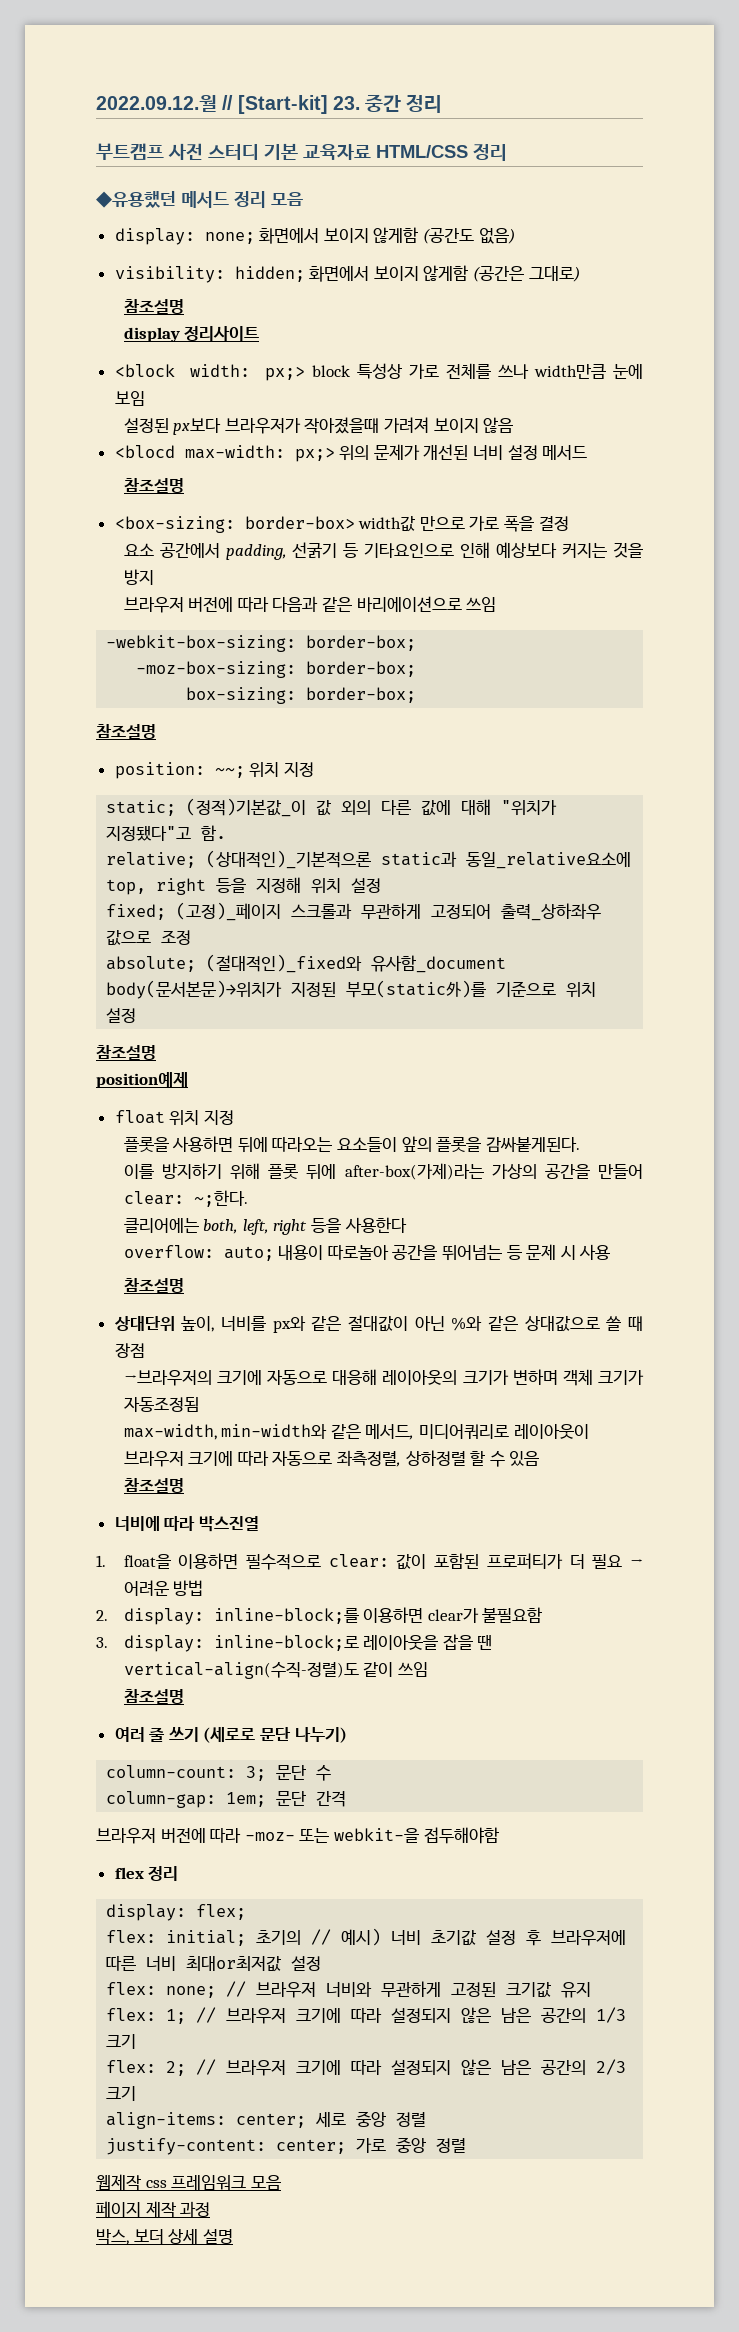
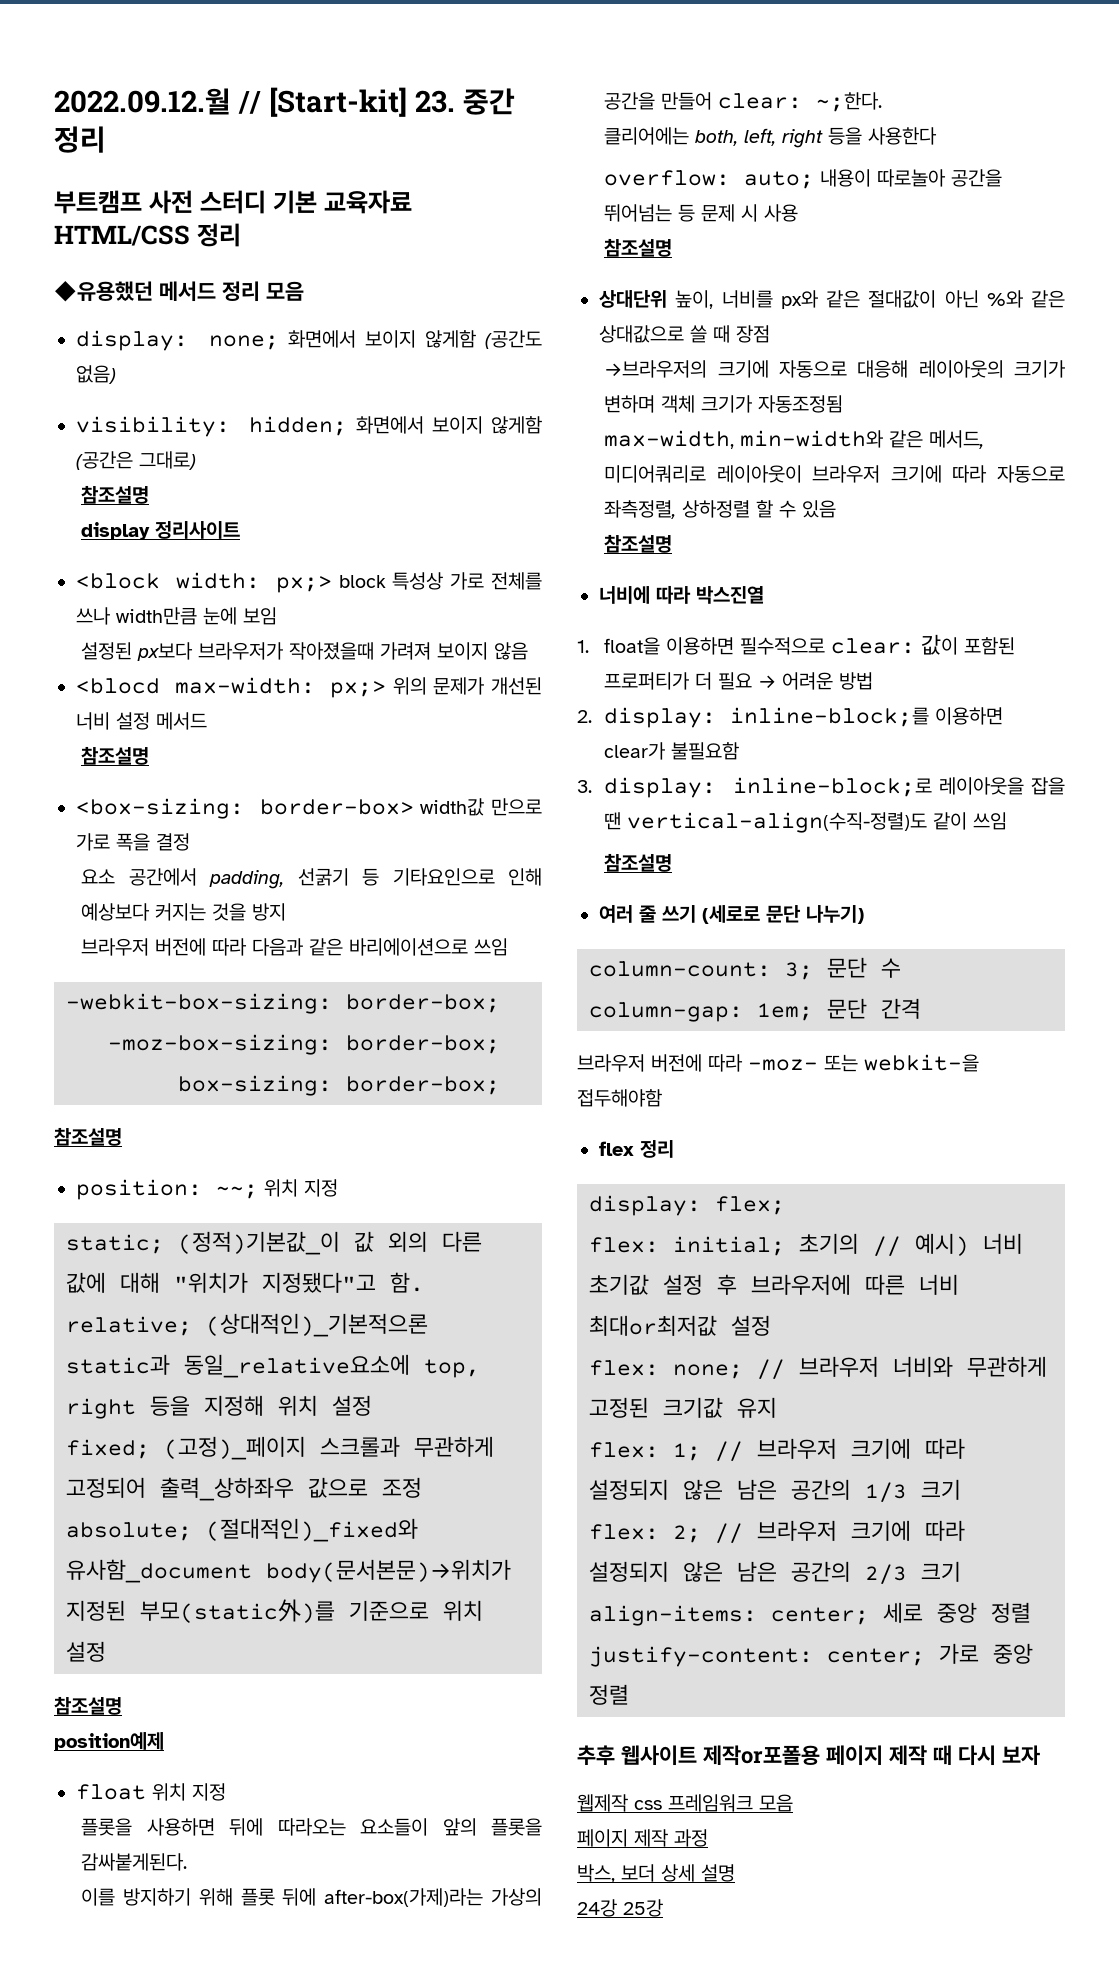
(467, 2145) none -> [577,1745,1040,1766] // 추후 웹사이트 제작or포폴용 페이지 제작 때 다시 보자
(233, 2236) none -> [577,1899,663,1917] // 24강 25강

